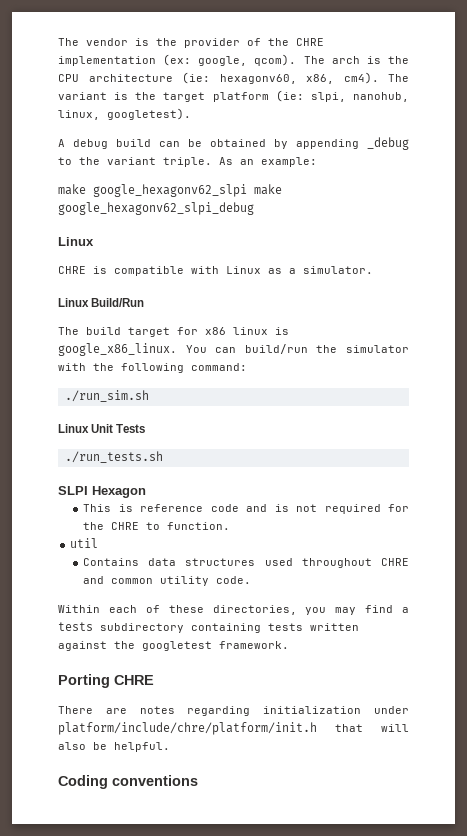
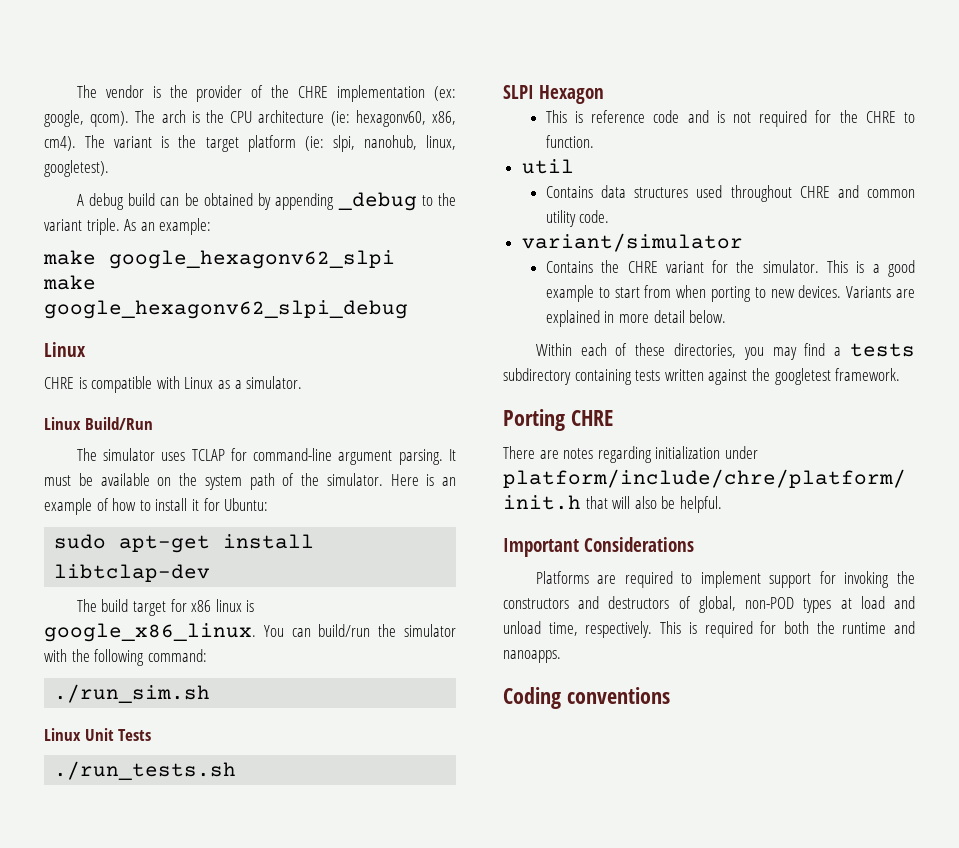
(145, 302) none -> [76,448,456,465] [44,473,456,490] [44,498,269,515] [54,534,315,553] [54,564,211,582] // The simulator uses TCLAP for command-line argument parsing. It must be available on the system path of the simulator. Here is an example of how to install it for Ubuntu: // sudo apt-get install libtclap-dev
(252, 580) none -> [521,233,743,252] [545,260,915,277] [545,285,915,302] [545,310,727,327] // variant/simulator // Contains the CHRE variant for the simulator. This is a good example to start from when porting to new devices. Variants are explained in more detail below.
(170, 747) none -> [503,537,695,557] [535,571,915,588] [503,596,915,613] [503,621,915,638] [503,650,561,663] // Important Considerations // Platforms are required to implement support for invoking the constructors and destructors of global, non-POD types at load and unload time, respectively. This is required for both the runtime and nanoapps.

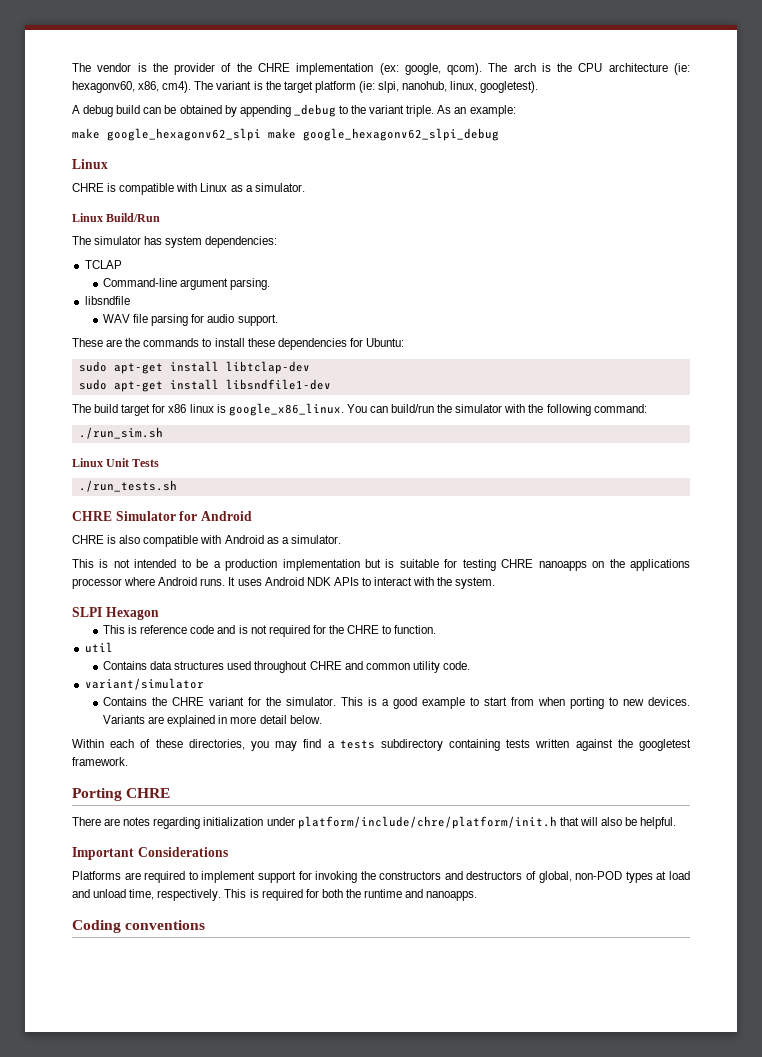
[161,452,186,461] uses -> [144,236,278,248] has system dependencies: //
[230,448,333,461] for command-line -> [103,278,178,287] // Command-line
[449,449,456,461] [44,473,456,490] [44,498,199,515] It must be available on the system path of the simulator. Here is an example of how to install it -> [84,296,130,305] [103,314,278,326] [72,338,347,350] // libsndfile // WAV file parsing for audio support. // These are the commands to install these dependencies
(211, 573) none -> [78,379,331,392] // sudo apt-get install libsndfile1-dev
(237, 770) none -> [72,511,252,521] [72,535,341,547] [72,559,691,571] [72,577,496,589] // CHRE Simulator for Android // CHRE is also compatible with Android as a simulator. // This is not intended to be a production implementation but is suitable for testing CHRE nanoapps on the applications processor where Android runs. It uses Android NDK APIs to interact with the system.

